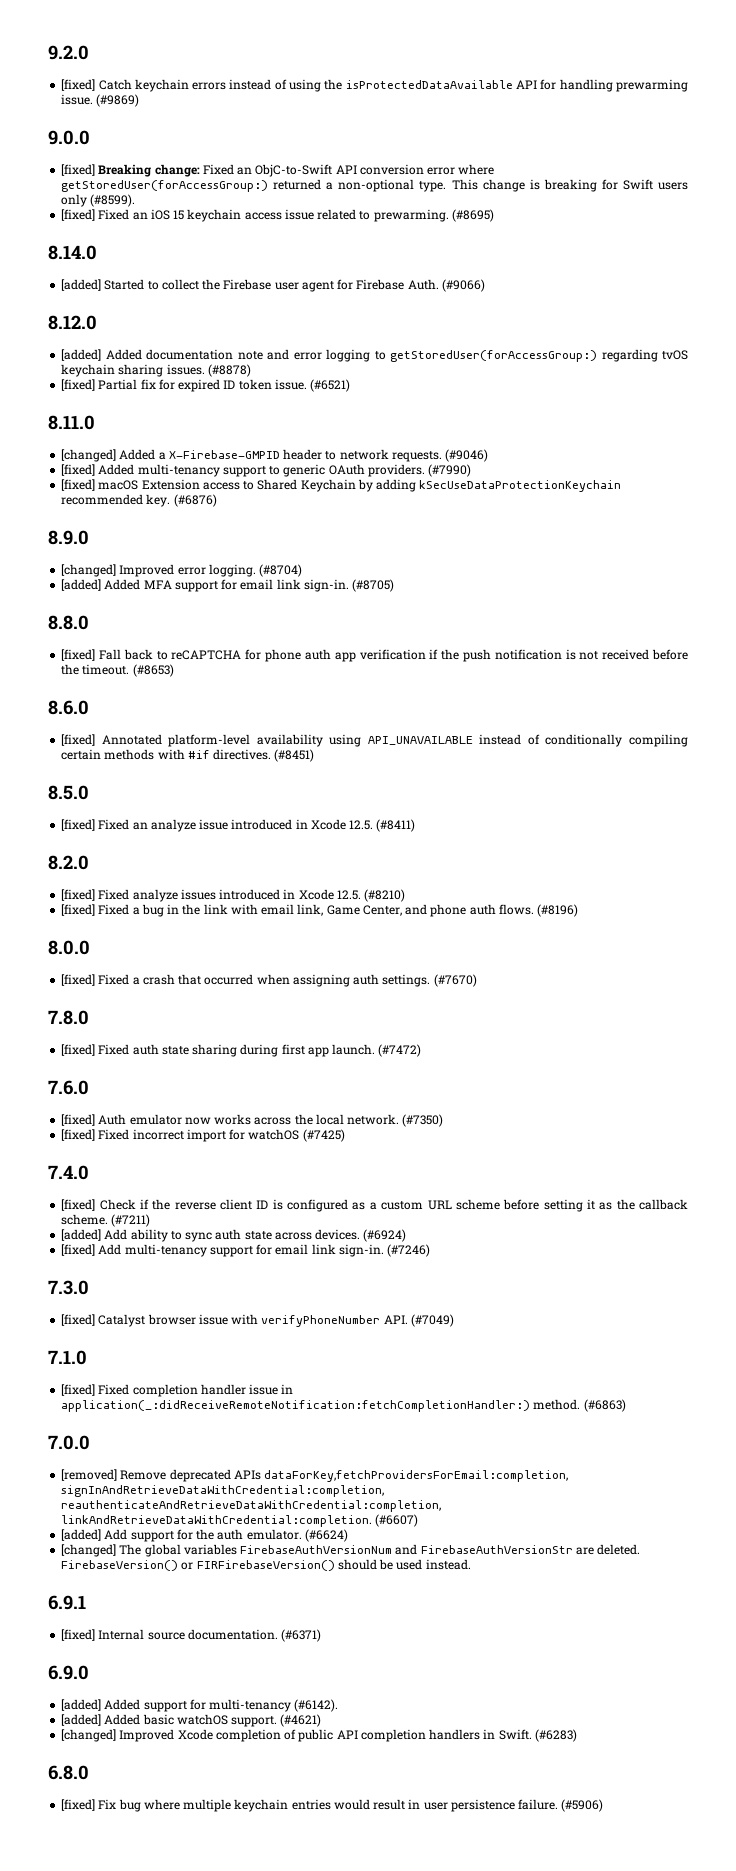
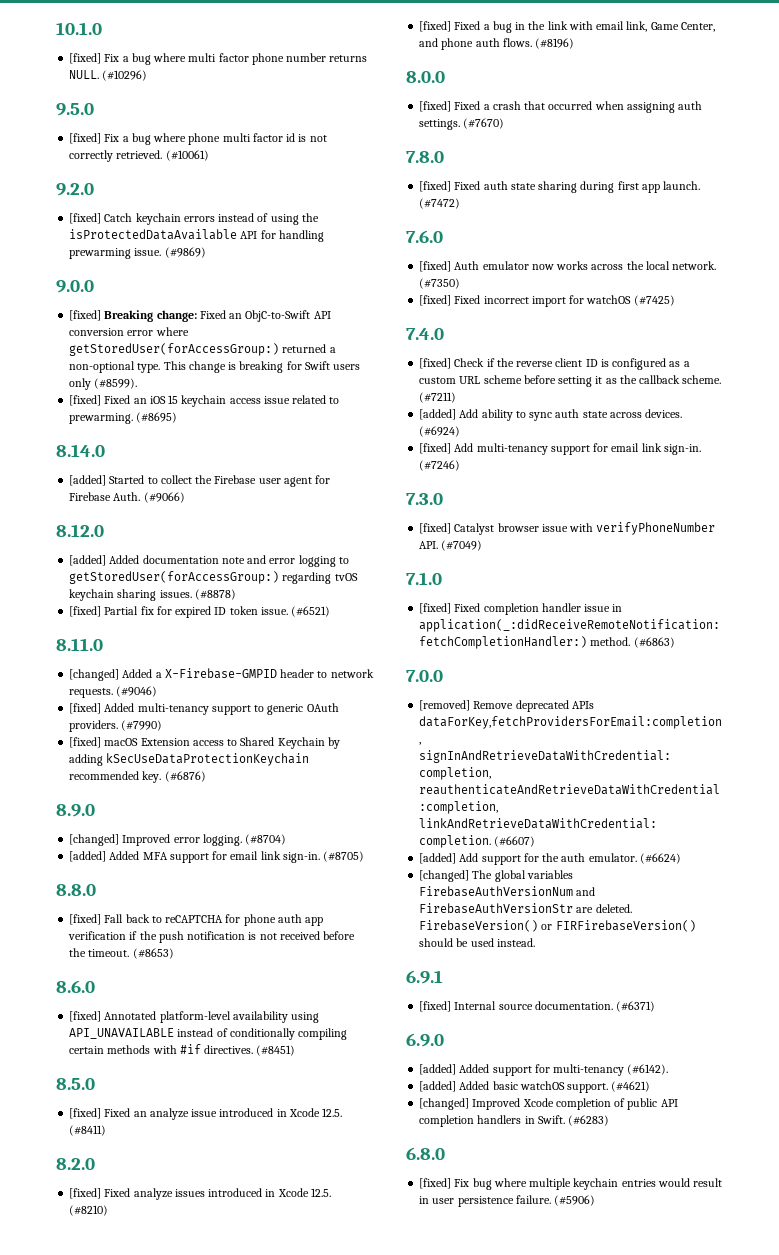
(48, 52) none -> [56,22,102,35] [69,53,368,65] [69,70,148,81] [56,103,94,116] [69,133,327,145] [69,150,209,162] 10.1.0 // [fixed] Fix a bug where multi factor phone number returns NULL. (#10296) // 9.5.0 // [fixed] Fix a bug where phone multi factor id is not correctly retrieved. (#10061) //

